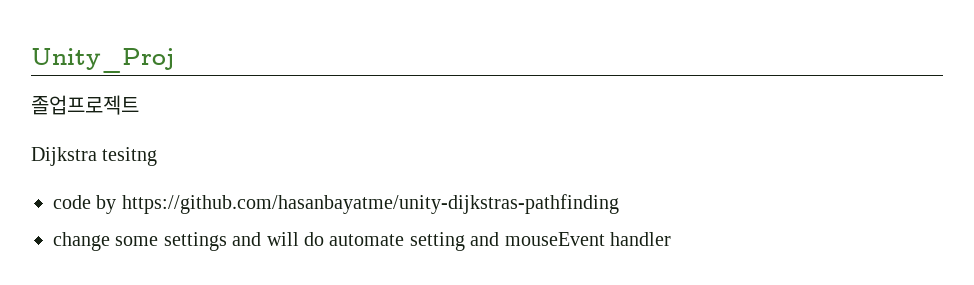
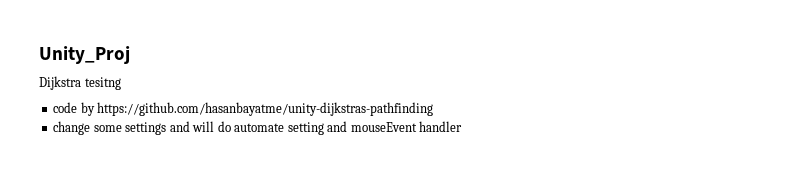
[31,95,139,115] // 졸업프로젝트 -> (130, 55) none

